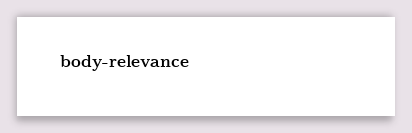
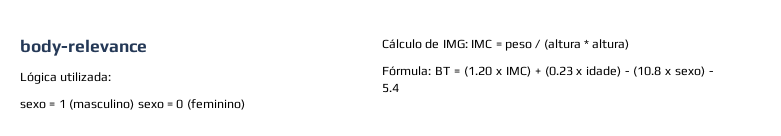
(189, 63) none -> [20,72,112,84] [20,99,245,110] [382,39,630,51] [382,66,713,77] [382,83,399,93] // Lógica utilizada: // sexo = 1 (masculino) sexo = 0 (feminino) // Cálculo de IMG: IMC = peso / (altura * altura) // Fórmula: BT = (1.20 x IMC) + (0.23 x idade) - (10.8 x sexo) - 5.4

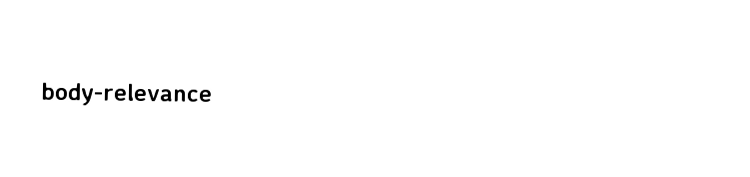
[20,72,112,84] [20,99,245,110] [382,39,630,51] [382,66,713,77] [382,83,399,93] // Lógica utilizada: // sexo = 1 (masculino) sexo = 0 (feminino) // Cálculo de IMG: IMC = peso / (altura * altura) // Fórmula: BT = (1.20 x IMC) + (0.23 x idade) - (10.8 x sexo) - 5.4 -> (213, 94) none

